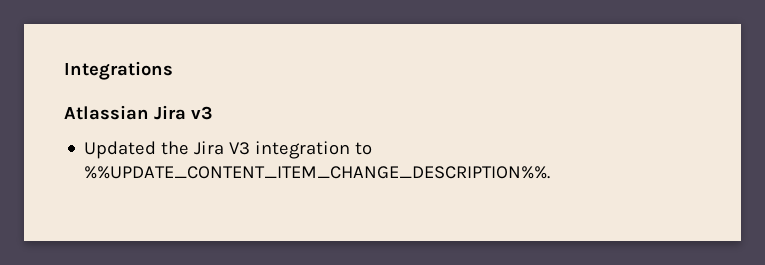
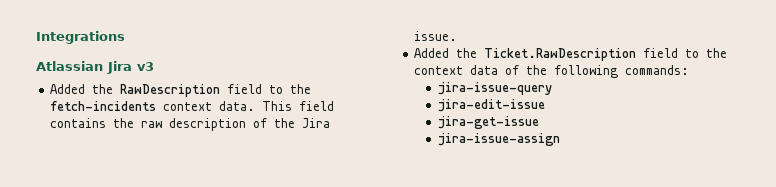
[84,141,373,159] [84,166,551,179] Updated the Jira V3 integration to %%UPDATE_CONTENT_ITEM_CHANGE_DESCRIPTION%%. -> [50,84,312,97] [50,101,335,111] [50,118,331,131] [414,31,458,41] [414,48,728,61] [414,65,690,78] [437,82,552,95] [437,99,545,112] [437,116,539,129] [437,133,560,146] Added the RawDescription field to the fetch-incidents context data. This field contains the raw description of the Jira issue. // Added the Ticket.RawDescription field to the context data of the following commands: // jira-issue-query // jira-edit-issue // jira-get-issue // jira-issue-assign

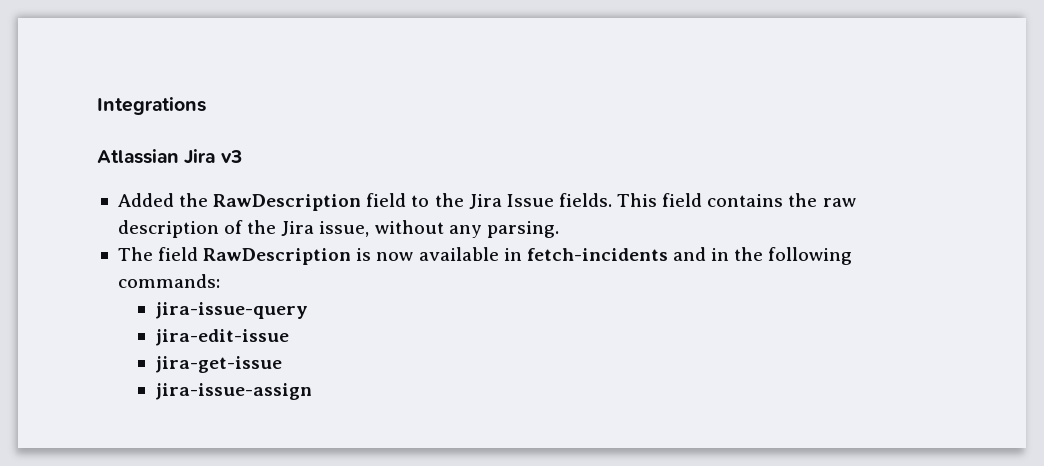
[50,101,256,111] fetch-incidents context data. -> [468,193,612,209] Jira Issue fields.
[414,31,458,41] [414,48,728,61] [414,65,520,75] issue. // Added the Ticket.RawDescription field to the context data of -> [319,220,559,238] [117,247,730,265] issue, without any parsing. // The field RawDescription is now available in fetch-incidents and in

